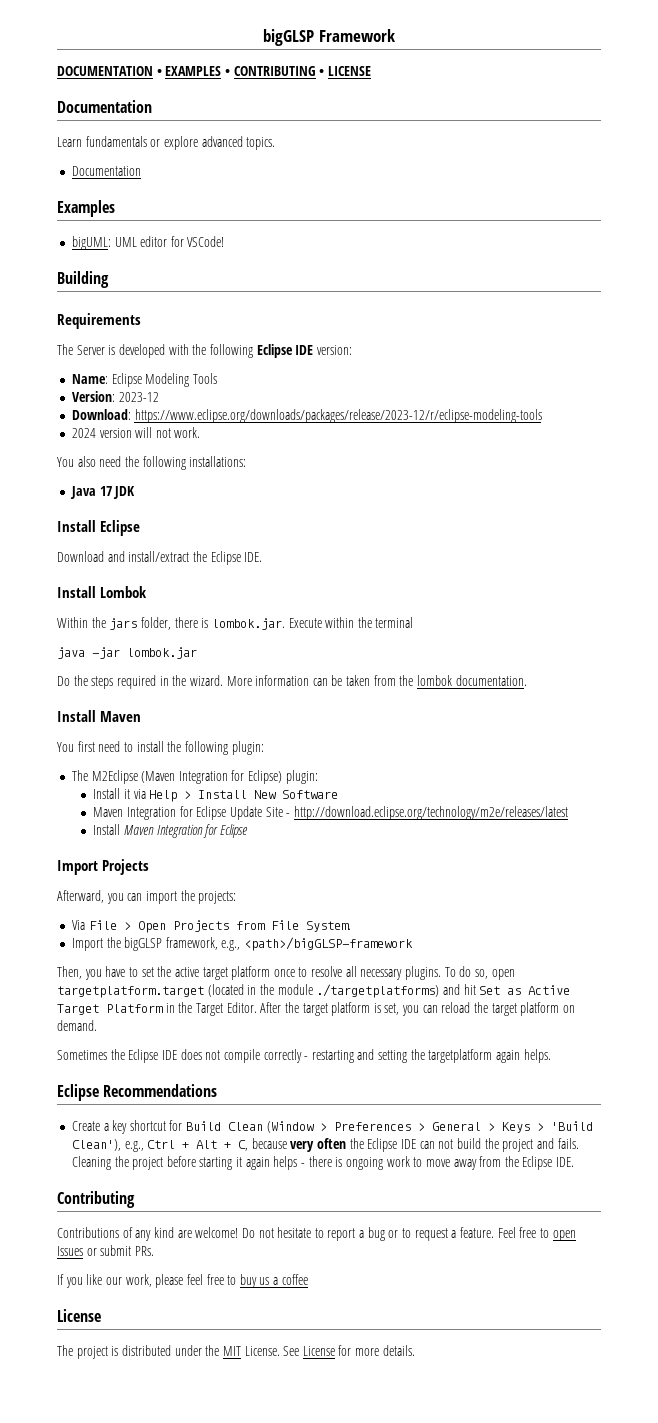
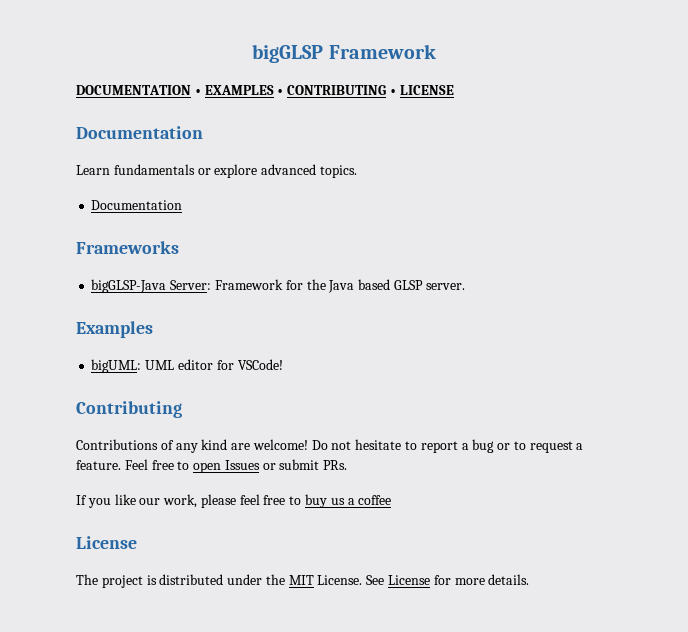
(141, 171) none -> [76,241,179,254] [91,279,465,293] // Frameworks // bigGLSP-Java Server: Framework for the Java based GLSP server.
[57,271,109,288] [57,313,141,329] [57,344,352,358] [71,373,217,387] [71,391,159,402] [71,409,542,423] [71,427,201,438] [57,456,247,470] [69,486,136,499] [57,520,140,536] [57,551,263,565] [57,586,147,598] [57,617,414,630] [57,647,197,659] [57,675,527,689] [57,710,141,722] [57,741,264,755] [71,770,318,784] [93,788,339,802] [93,806,568,820] [93,824,248,838] [57,859,149,875] [57,890,237,904] [71,920,351,933] [71,937,414,951] [57,966,515,980] [57,984,571,998] [57,1002,575,1016] [57,1020,97,1031] [57,1049,551,1063] [57,1084,218,1101] [71,1120,593,1134] [71,1138,579,1152] [71,1156,575,1170] // Building // Requirements // The Server is developed with the following Eclipse IDE version: // Name: Eclipse Modeling Tools // Version: 2023-12 // Download: https://www.eclipse.org/downloads/packages/release/2023-12/r/eclipse-modeling-tools // 2024 version will not work. // You also need the following installations: // Java 17 JDK // Install Eclipse // Download and install/extract the Eclipse IDE. // Install Lombok // Within the jars folder, there is lombok.jar. Execute within the terminal // java -jar lombok.jar // Do the steps required in the wizard. More information can be taken from the lombok documentation. // Install Maven // You first need to install the following plugin: // The M2Eclipse (Maven Integration for Eclipse) plugin: // Install it via Help > Install New Software // Maven Integration for Eclipse Update Site - http://download.eclipse.org/technology/m2e/releases/latest // Install Maven Integration for Eclipse // Import Projects // Afterward, you can import the projects: // Via File > Open Projects from File System. // Import the bigGLSP framework, e.g., <path>/bigGLSP-framework // Then, you have to set the active target platform once to resolve all necessary plugins. To do so, open targetplatform.target (located in the module ./targetplatforms) and hit Set as Active Target Platform in the Target Editor. After the target platform is set, you can reload the target platform on demand. // Sometimes the Eclipse IDE does not compile correctly - restarting and setting the targetplatform again helps. // Eclipse Recommendations // Create a key shortcut for Build Clean (Window > Preferences > General > Keys > 'Build Clean'), e.g., Ctrl + Alt + C, because very often the Eclipse IDE can not build the project and fails. Cleaning the project before starting it again helps - there is ongoing work to move away from the Eclipse IDE. -> (283, 364) none

